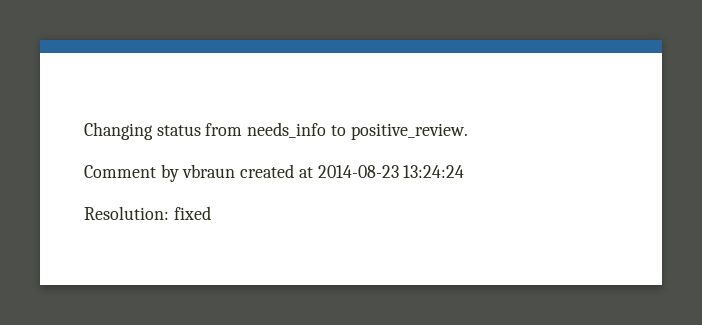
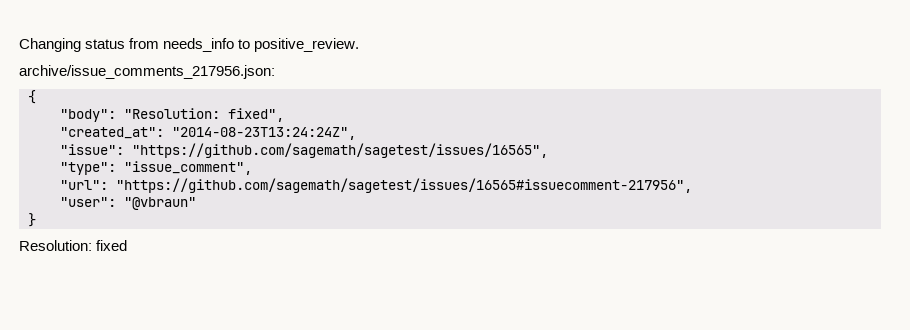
[84,164,465,182] Comment by vbraun created at 2014-08-23 13:24:24 -> [19,65,275,79] [28,90,36,104] [60,108,284,122] [60,127,356,140] [60,143,548,158] [60,161,252,175] [60,178,692,193] [60,197,196,210] [28,213,36,227] archive/issue_comments_217956.json: // { // "body": "Resolution: fixed", // "created_at": "2014-08-23T13:24:24Z", // "issue": "https://github.com/sagemath/sagetest/issues/16565", // "type": "issue_comment", // "url": "https://github.com/sagemath/sagetest/issues/16565#issuecomment-217956", // "user": "@vbraun" // }

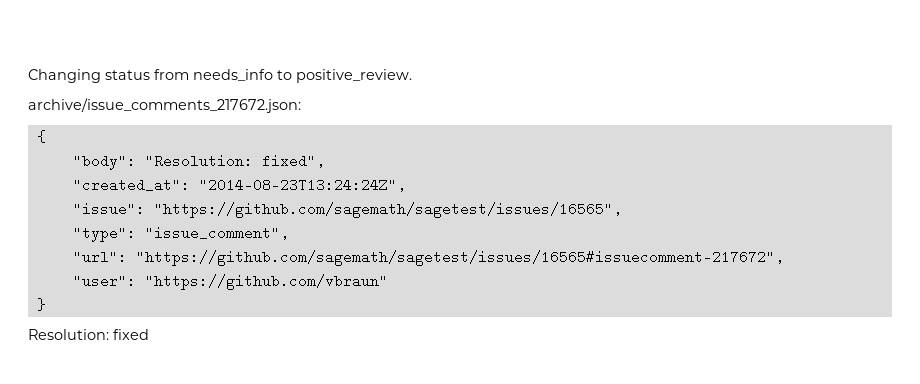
[19,65,275,79] archive/issue_comments_217956.json: -> [28,98,301,113] archive/issue_comments_217672.json:
[116,178,692,193] "https://github.com/sagemath/sagetest/issues/16565#issuecomment-217956", -> [135,250,784,266] "https://github.com/sagemath/sagetest/issues/16565#issuecomment-217672",
[124,197,196,210] "@vbraun" -> [144,274,388,290] "https://github.com/vbraun"

